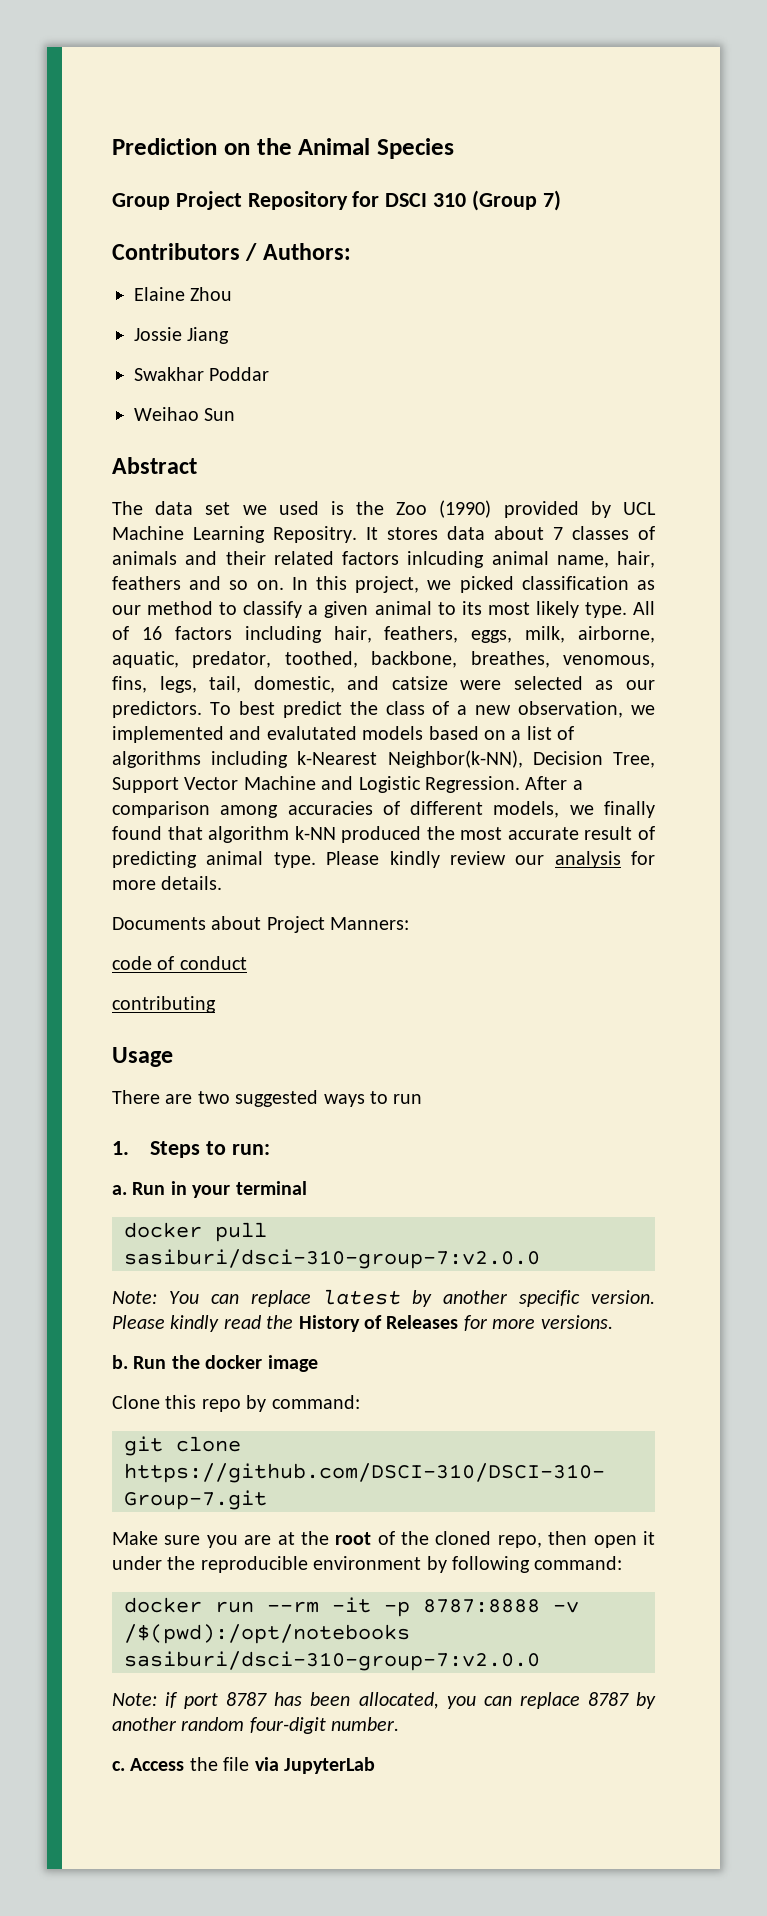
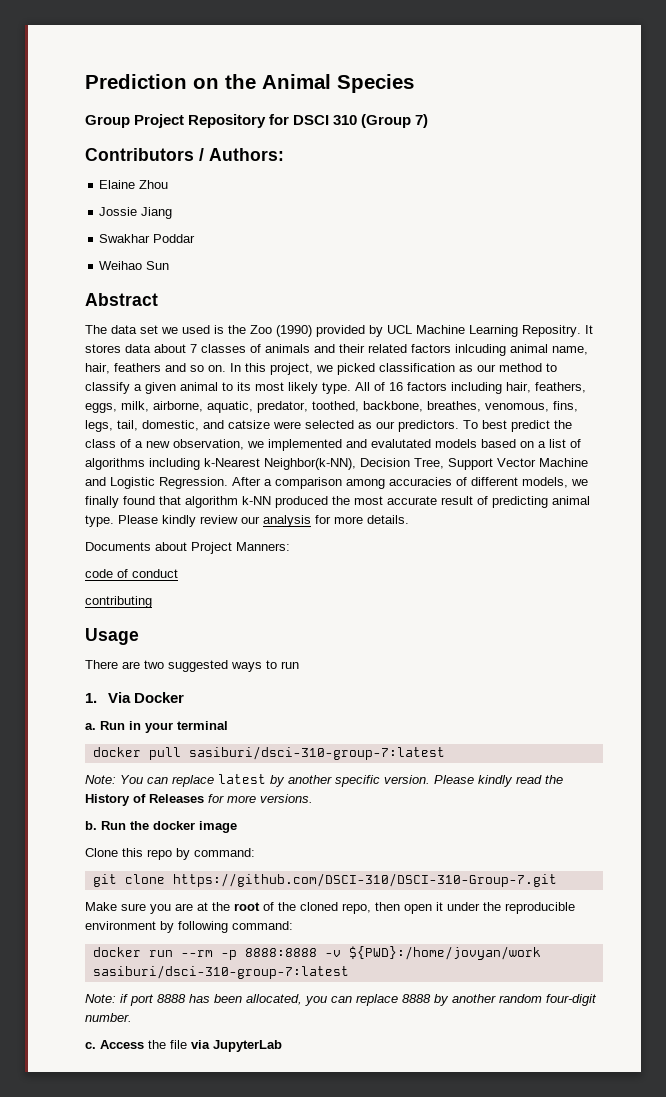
[150,1141,270,1158] Steps to run: -> [108,692,185,703] Via Docker
[124,1249,540,1269] sasiburi/dsci-310-group-7:v2.0.0 -> [188,746,445,760] sasiburi/dsci-310-group-7:latest
[332,1597,579,1617] [124,1624,410,1644] [124,1651,540,1671] -it -p 8787:8888 -v /$(pwd):/opt/notebooks sasiburi/dsci-310-group-7:v2.0.0 -> [220,946,541,960] [92,965,349,979] -p 8888:8888 -v ${PWD}:/home/jovyan/work sasiburi/dsci-310-group-7:latest
[226,1692,268,1706] 8787 -> [157,994,186,1003] 8888
[587,1692,629,1706] 8787 -> [402,994,431,1003] 8888

